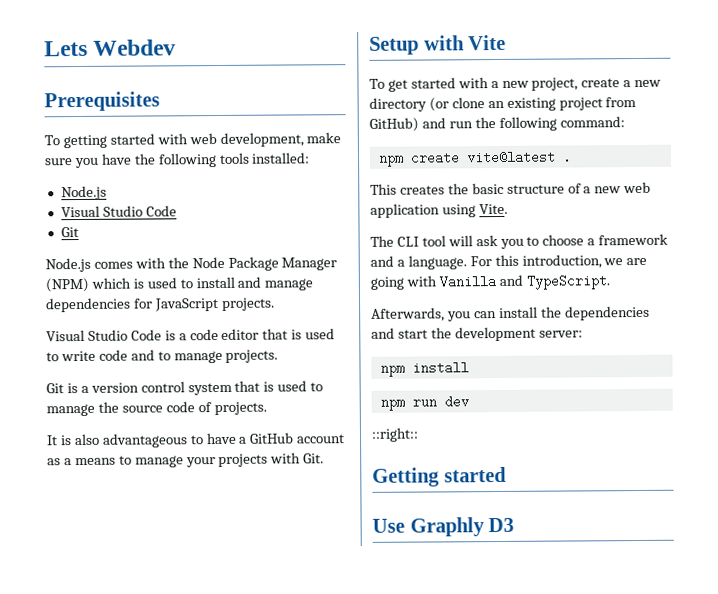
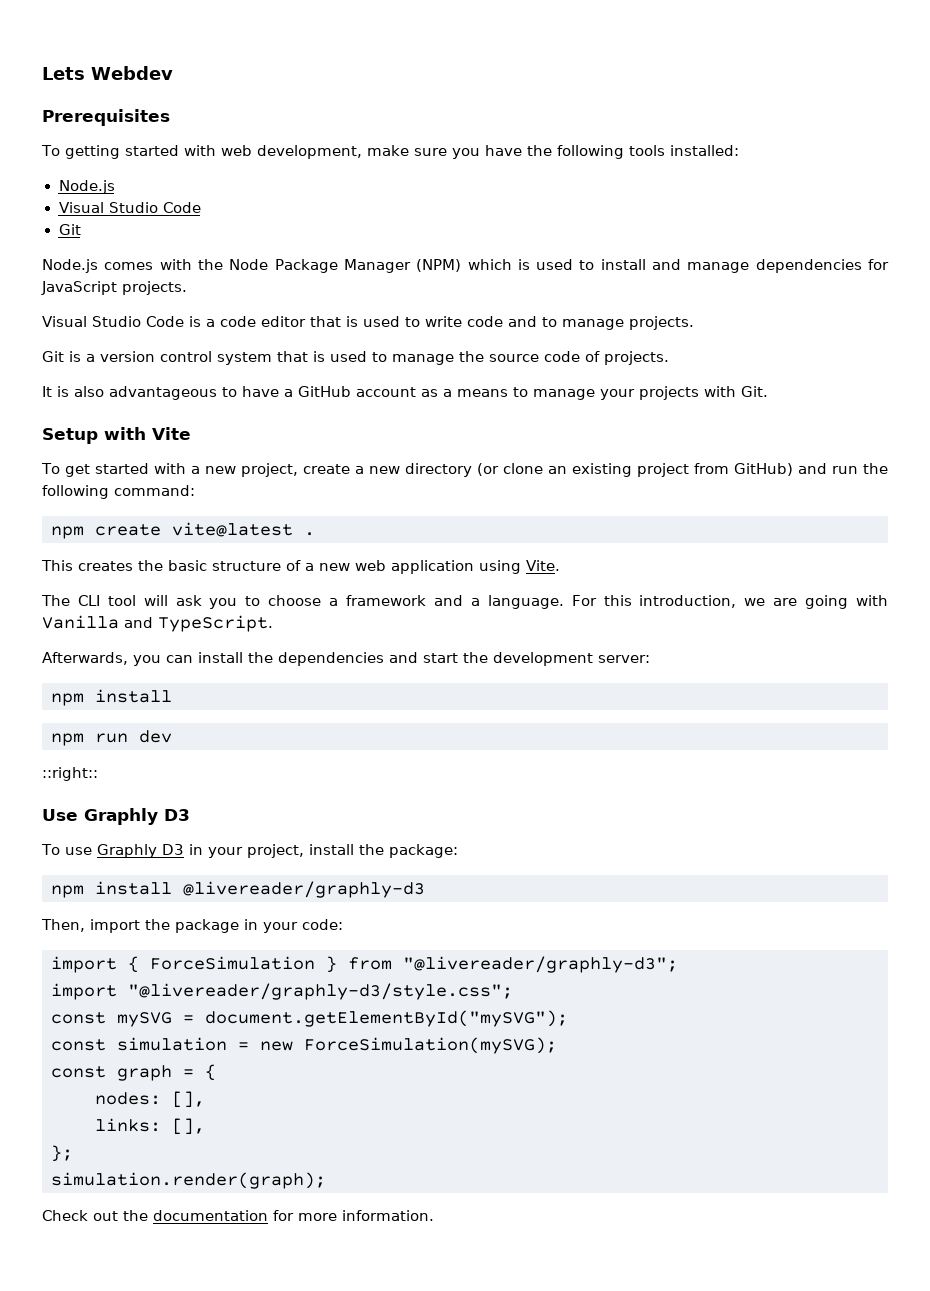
[372,466,507,487] // Getting started -> (98, 774) none
(515, 525) none -> [41,844,458,858] [51,881,425,898] [41,919,343,933] [51,956,678,973] [51,983,513,1000] [51,1010,568,1027] [51,1037,557,1054] [51,1064,216,1081] [95,1091,205,1108] [95,1118,205,1135] [51,1145,73,1162] [51,1172,326,1189] [42,1210,434,1221] // To use Graphly D3 in your project, install the package: // npm install @livereader/graphly-d3 // Then, import the package in your code: // import { ForceSimulation } from "@livereader/graphly-d3"; // import "@livereader/graphly-d3/style.css"; // const mySVG = document.getElementById("mySVG"); // const simulation = new ForceSimulation(mySVG); // const graph = { // nodes: [], // links: [], // }; // simulation.render(graph); // Check out the documentation for more information.

